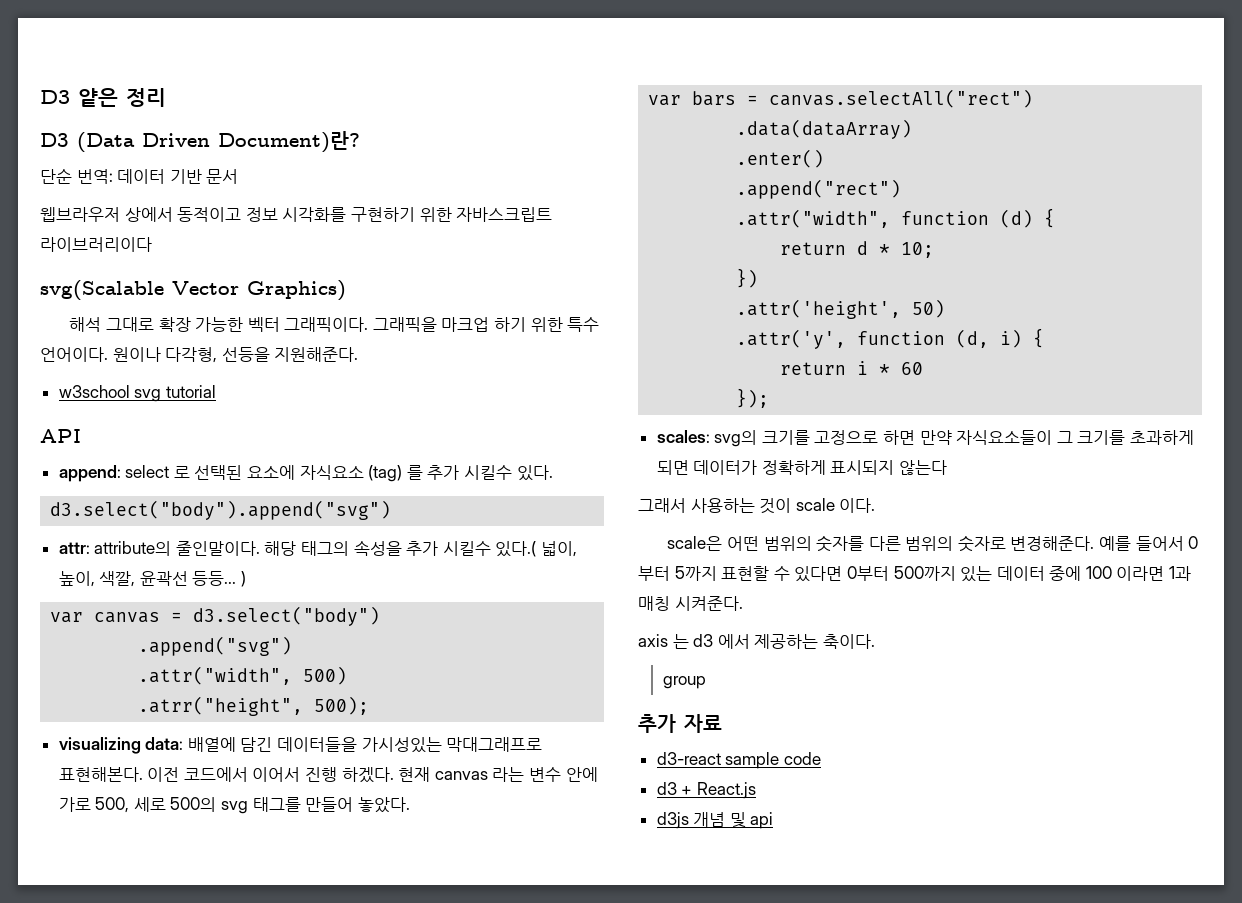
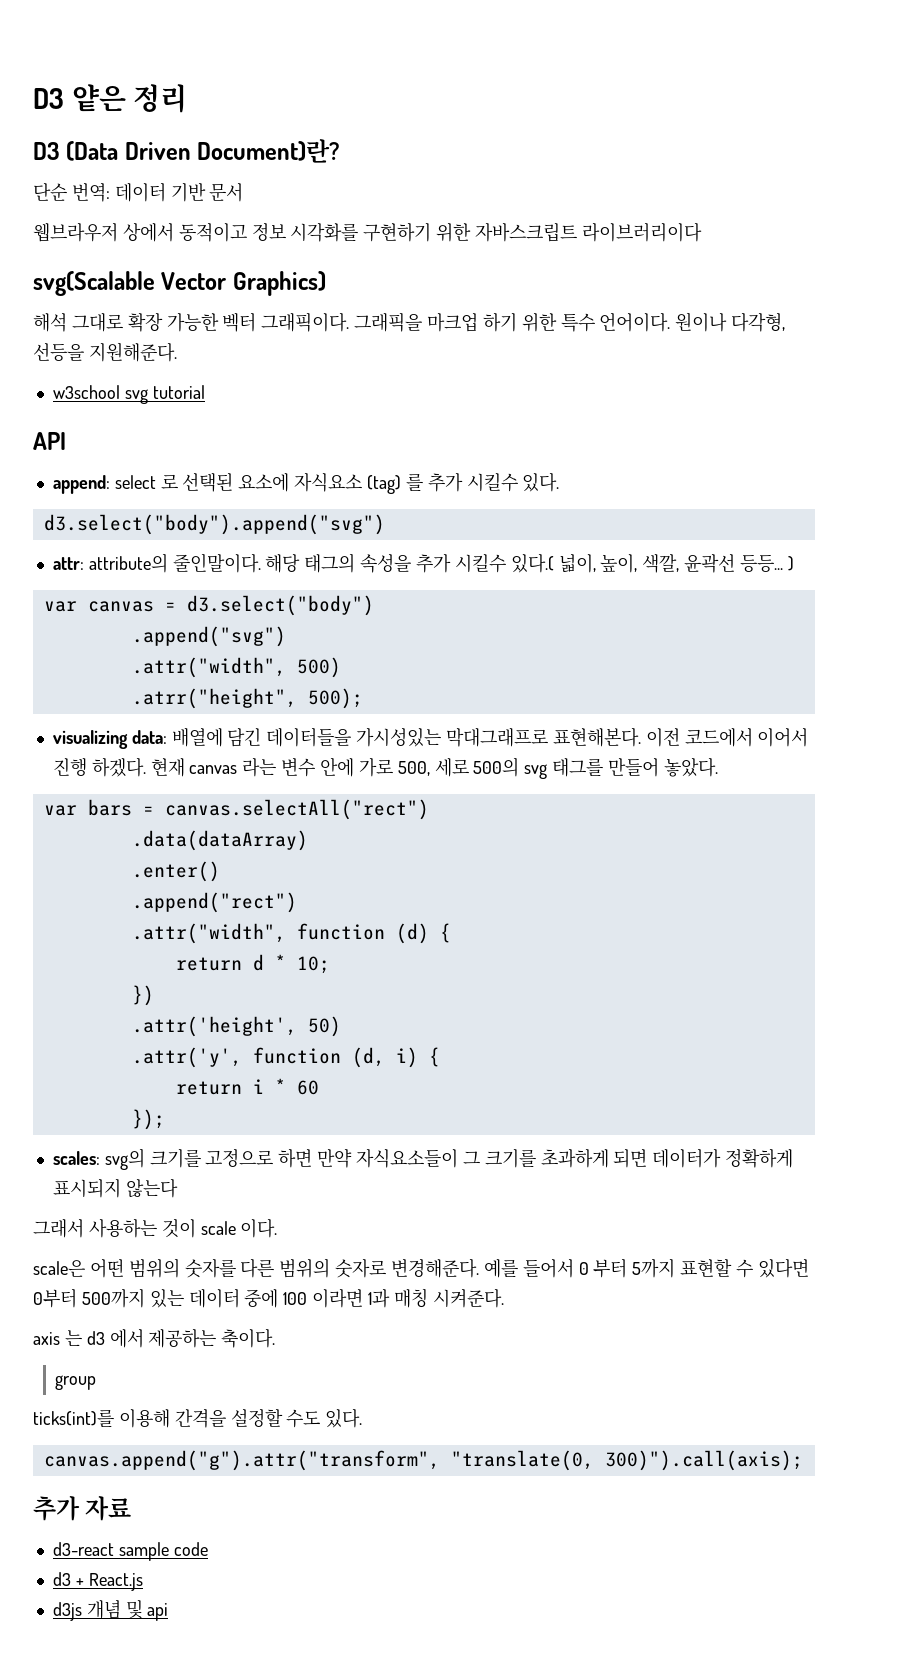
(706, 682) none -> [33,1408,363,1428] [43,1450,803,1471] // ticks(int)를 이용해 간격을 설정할 수도 있다. // canvas.append("g").attr("transform", "translate(0, 300)").call(axis);

